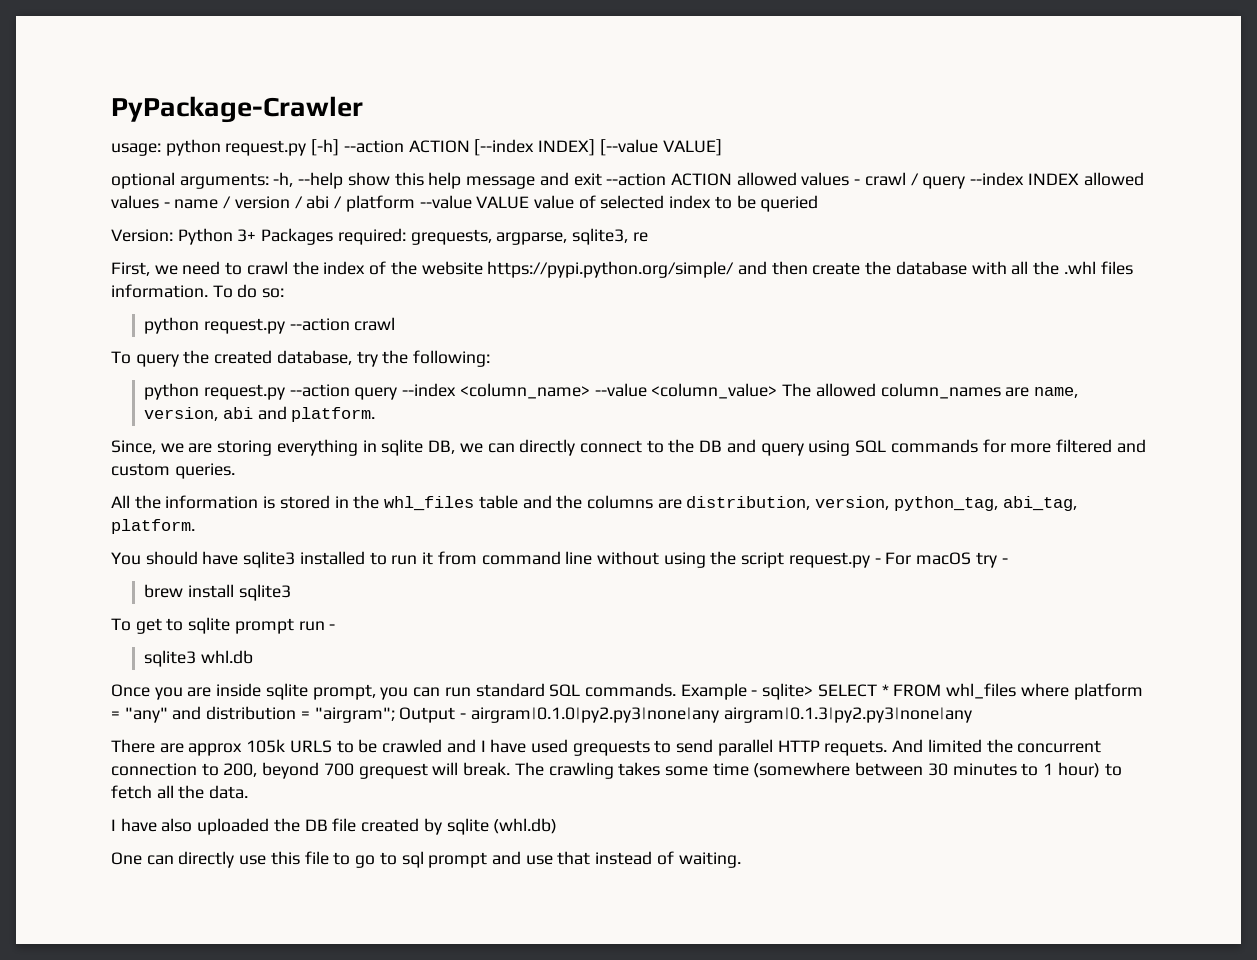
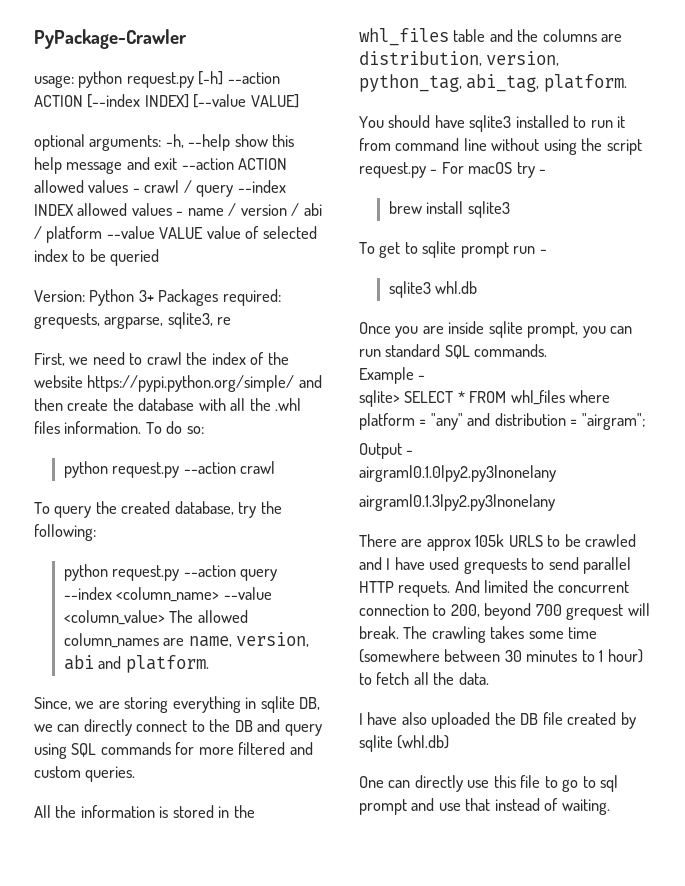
(676, 690) none -> (548, 350) //
(758, 693) none -> (426, 377) //
(395, 715) none -> (646, 421) //
(467, 716) none -> (414, 452) //
(719, 715) none -> (556, 473) //

